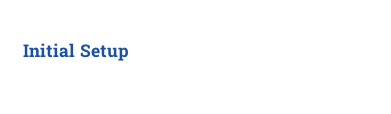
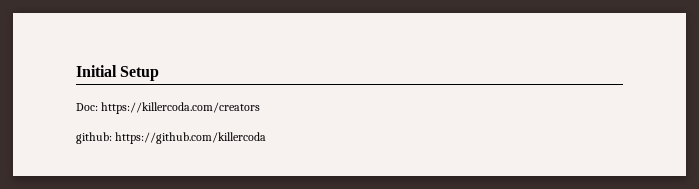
(129, 52) none -> [76,102,261,114] [76,132,267,144] // Doc: https://killercoda.com/creators // github: https://github.com/killercoda

